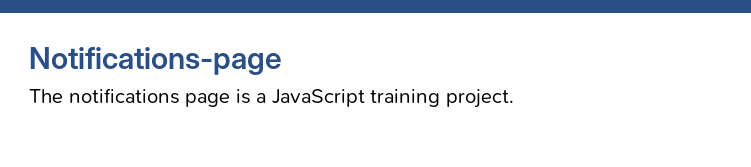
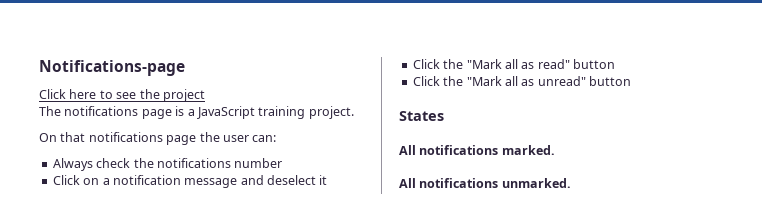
(282, 61) none -> [39,89,205,102] // Click here to see the project
(514, 98) none -> [39,132,277,145] [52,158,283,171] [52,175,328,188] [412,59,615,69] [412,76,631,86] [399,111,444,121] [399,145,555,155] [399,178,571,188] // On that notifications page the user can: // Always check the notifications number // Click on a notification message and deselect it // Click the "Mark all as read" button // Click the "Mark all as unread" button // States // All notifications marked. // All notifications unmarked.

